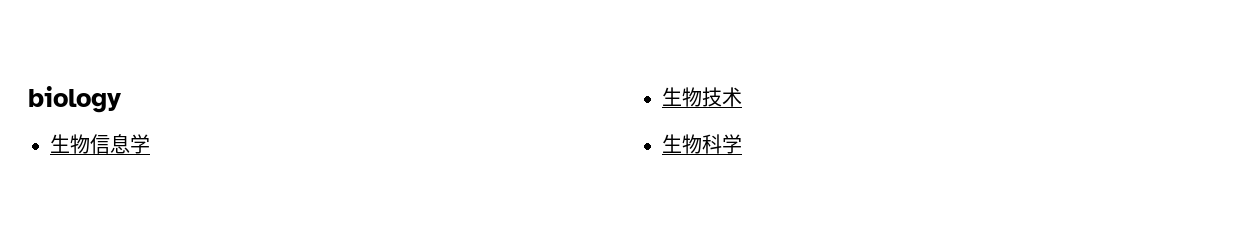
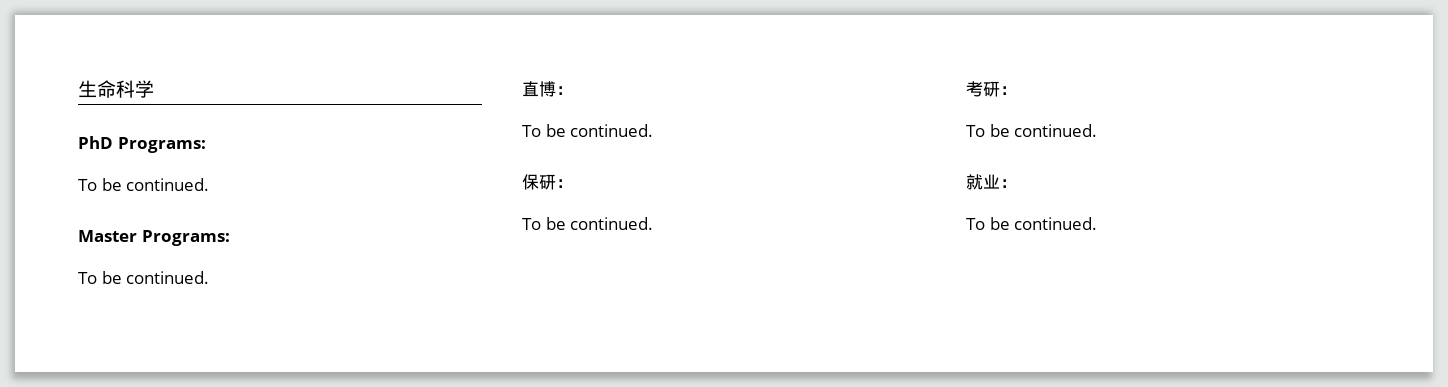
[28,86,121,113] [50,134,150,154] [662,87,742,107] [662,134,742,154] biology // 生物信息学 // 生物技术 // 生物科学 -> [78,80,154,98] [78,136,206,153] [78,178,210,191] [78,230,230,246] [78,271,210,284] [522,81,573,97] [522,124,654,137] [522,174,573,190] [522,217,654,230] [966,81,1017,97] [966,124,1098,137] [966,174,1017,190] [966,217,1098,230] 生命科学 // PhD Programs: // To be continued. // Master Programs: // To be continued. // 直博： // To be continued. // 保研： // To be continued. // 考研： // To be continued. // 就业： // To be continued.

